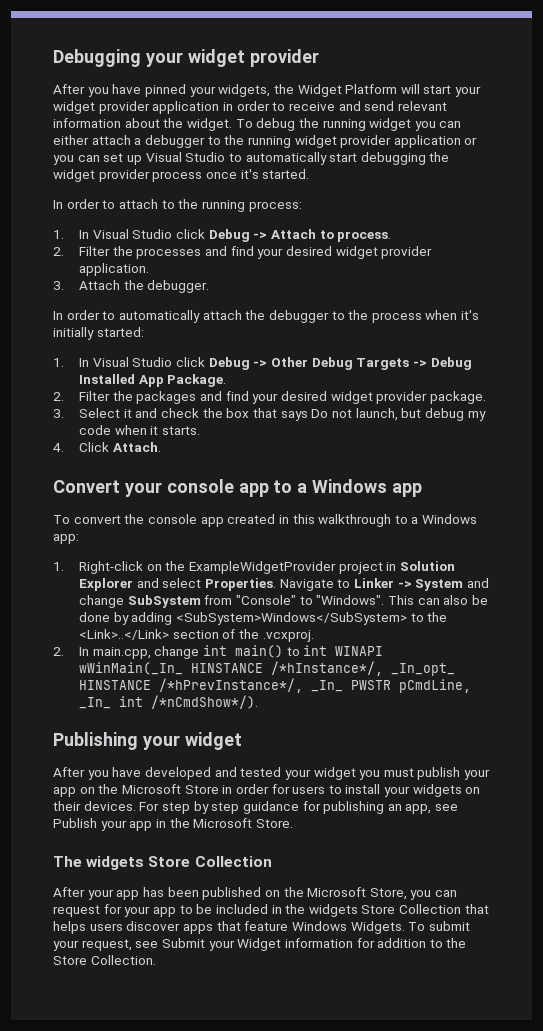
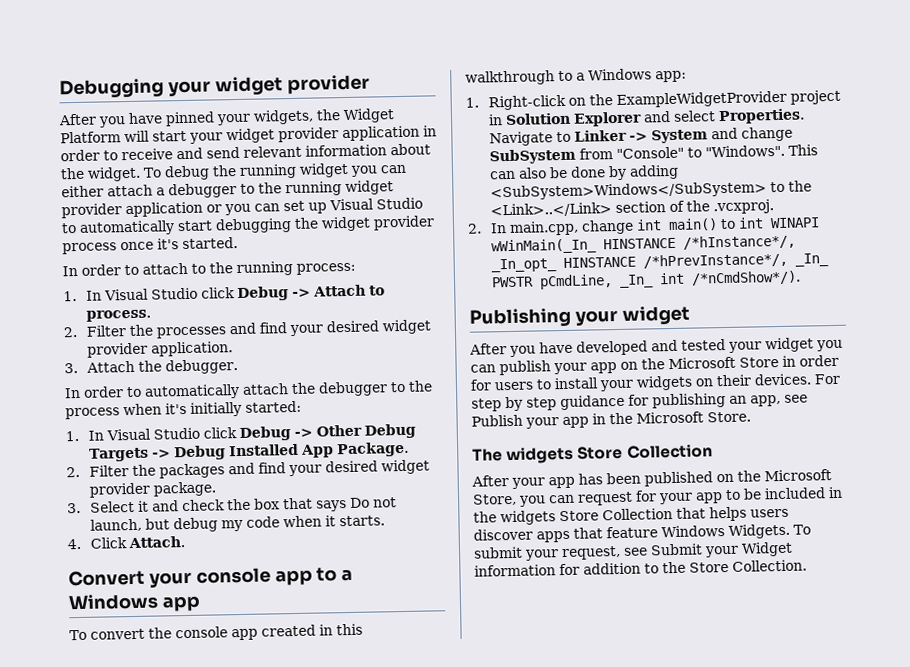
[383,768,414,777] must -> [470,364,496,373] can

